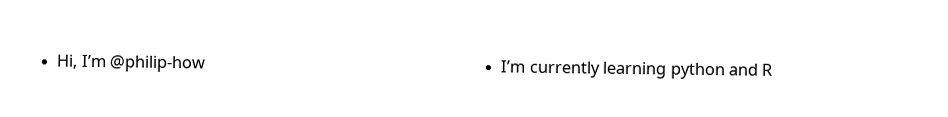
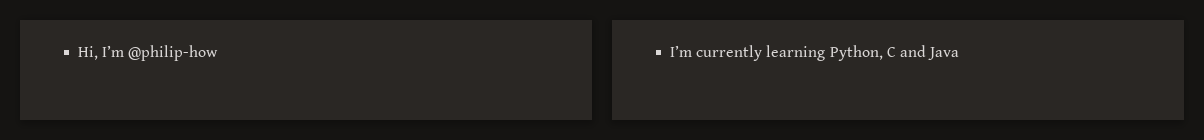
[669,62,774,80] python and R -> [829,45,960,61] Python, C and Java

